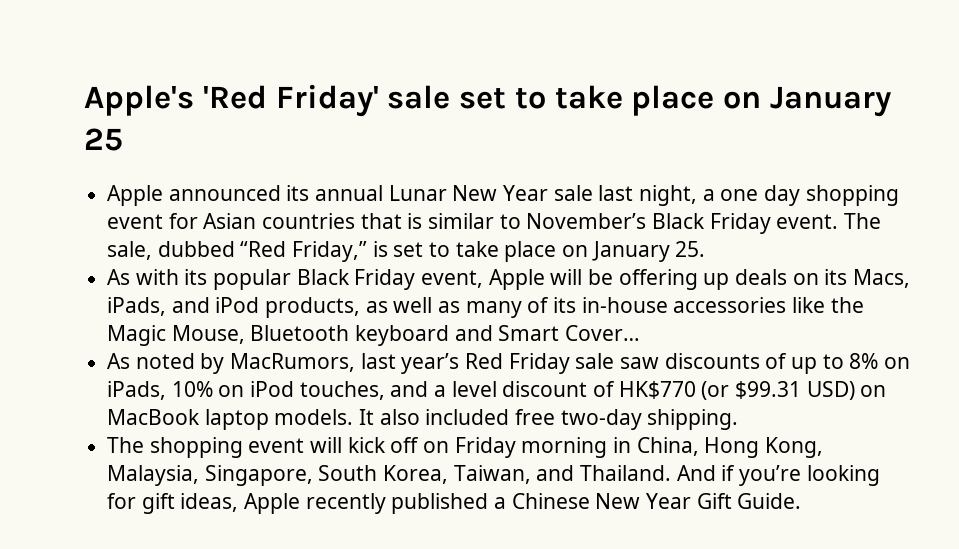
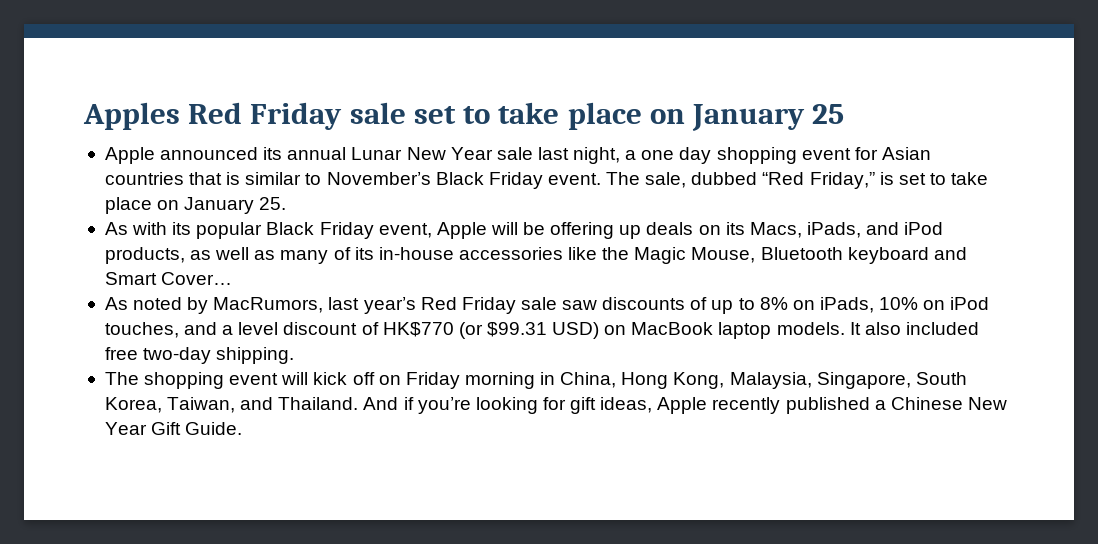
[84,84,379,117] Apple's 'Red Friday' -> [83,102,343,130] Apples Red Friday

